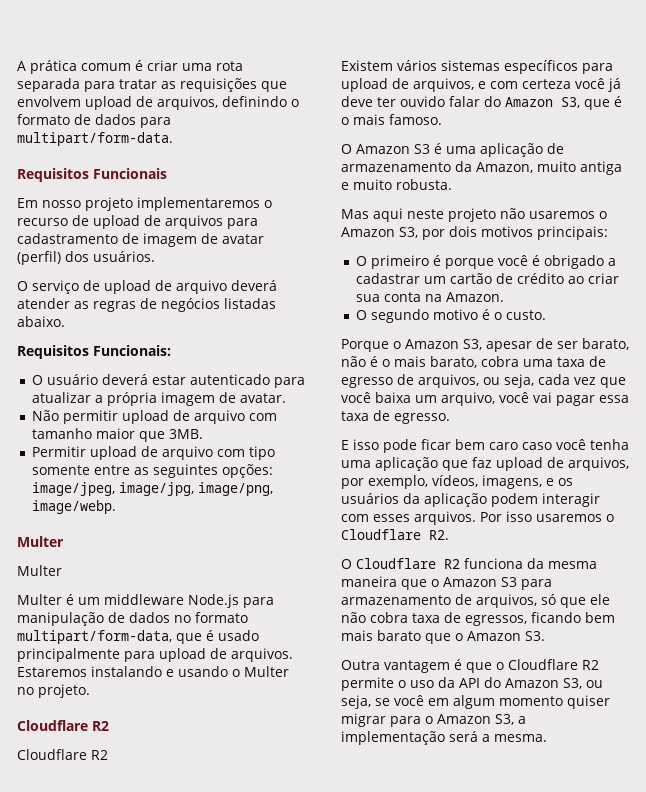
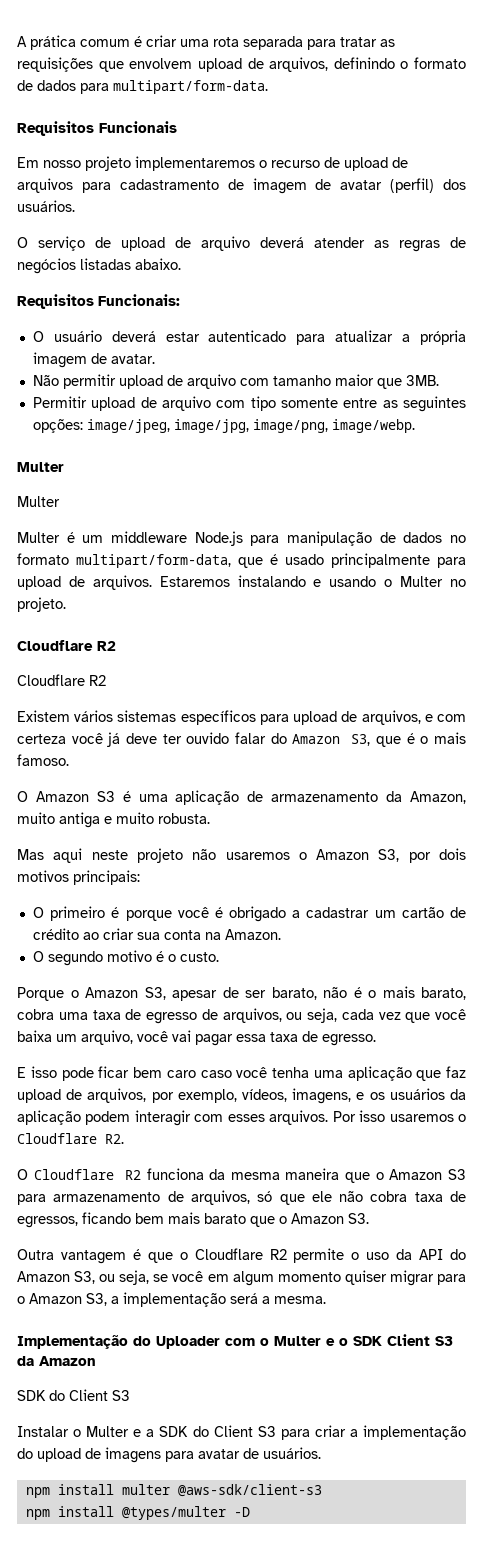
(547, 738) none -> [17,1334,453,1349] [17,1356,96,1366] [17,1389,130,1401] [17,1425,466,1440] [17,1447,321,1463] [25,1484,322,1498] [25,1506,250,1520] // Implementação do Uploader com o Multer e o SDK Client S3 da Amazon // SDK do Client S3 // Instalar o Multer e a SDK do Client S3 para criar a implementação do upload de imagens para avatar de usuários. // npm install multer @aws-sdk/client-s3 // npm install @types/multer -D

